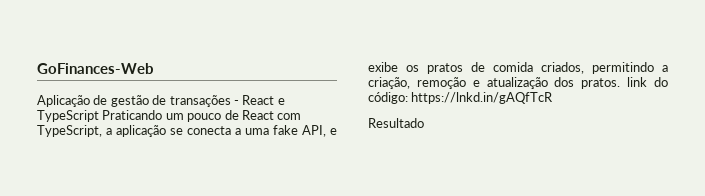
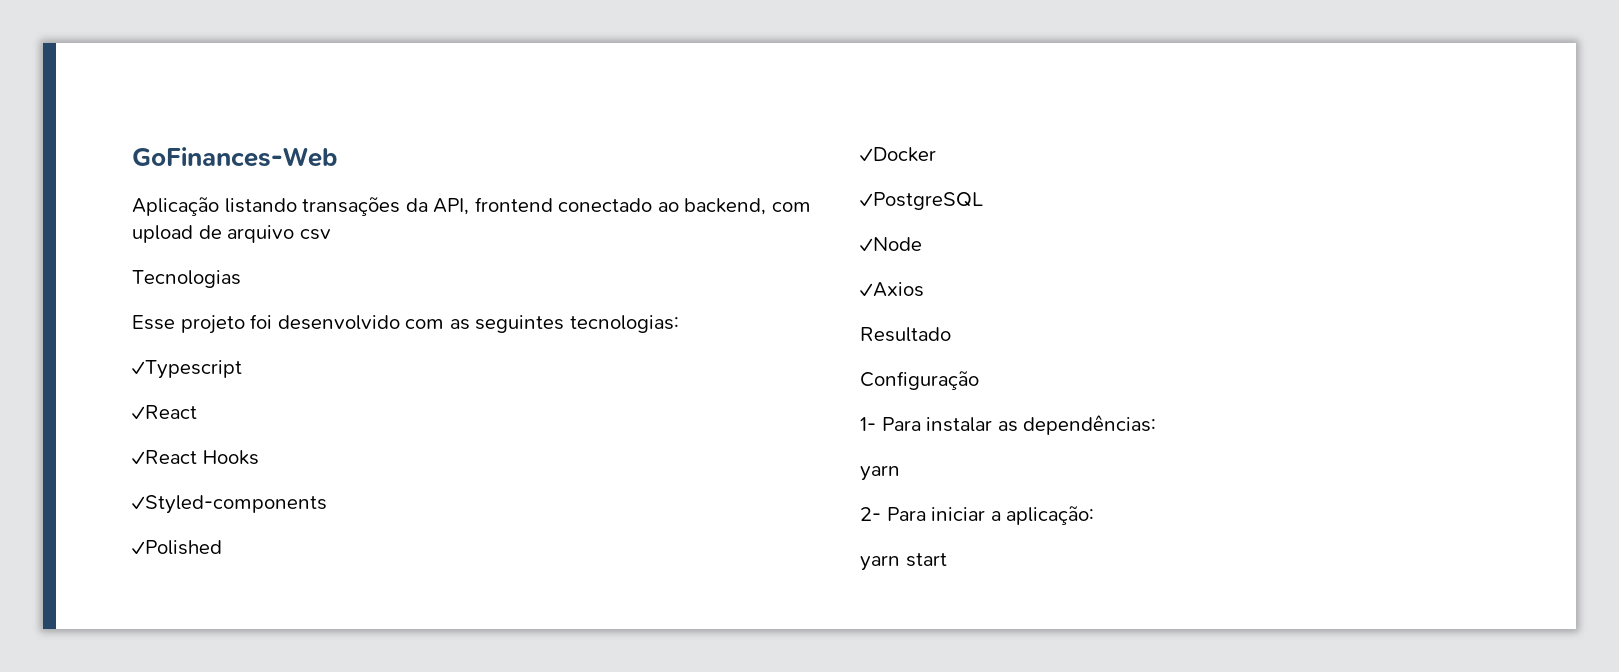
[93,95,285,107] [37,110,302,122] [37,125,337,137] [368,62,668,74] [368,77,668,89] [368,92,554,104] [368,118,424,128] de gestão de transações - React e TypeScript Praticando um pouco de React com TypeScript, a aplicação se conecta a uma fake API, e exibe os pratos de comida criados, permitindo a criação, remoção e atualização dos pratos. link do código: https://lnkd.in/gAQfTcR // Resultado -> [224,197,811,216] [132,225,331,243] [132,270,241,288] [132,314,679,334] [132,360,242,379] [132,405,197,420] [132,450,259,465] [132,495,327,514] [132,540,222,555] [860,147,936,162] [860,192,983,210] [860,237,922,252] [860,282,924,297] [860,327,951,342] [860,371,979,390] [860,415,1157,435] [860,465,900,481] [860,506,1095,525] [860,553,947,571] listando transações da API, frontend conectado ao backend, com upload de arquivo csv // Tecnologias // Esse projeto foi desenvolvido com as seguintes tecnologias: // ✓Typescript // ✓React // ✓React Hooks // ✓Styled-components // ✓Polished // ✓Docker // ✓PostgreSQL // ✓Node // ✓Axios // Resultado // Configuração // 1- Para instalar as dependências: // yarn // 2- Para iniciar a aplicação: // yarn start

